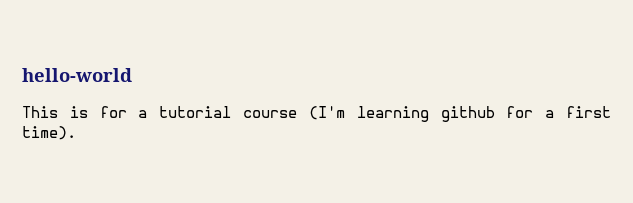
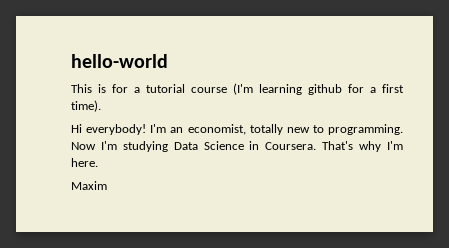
(76, 133) none -> [71,124,403,135] [71,141,403,152] [71,158,98,167] [71,181,107,190] // Hi everybody! I'm an economist, totally new to programming. Now I'm studying Data Science in Coursera. That's why I'm here. // Maxim

